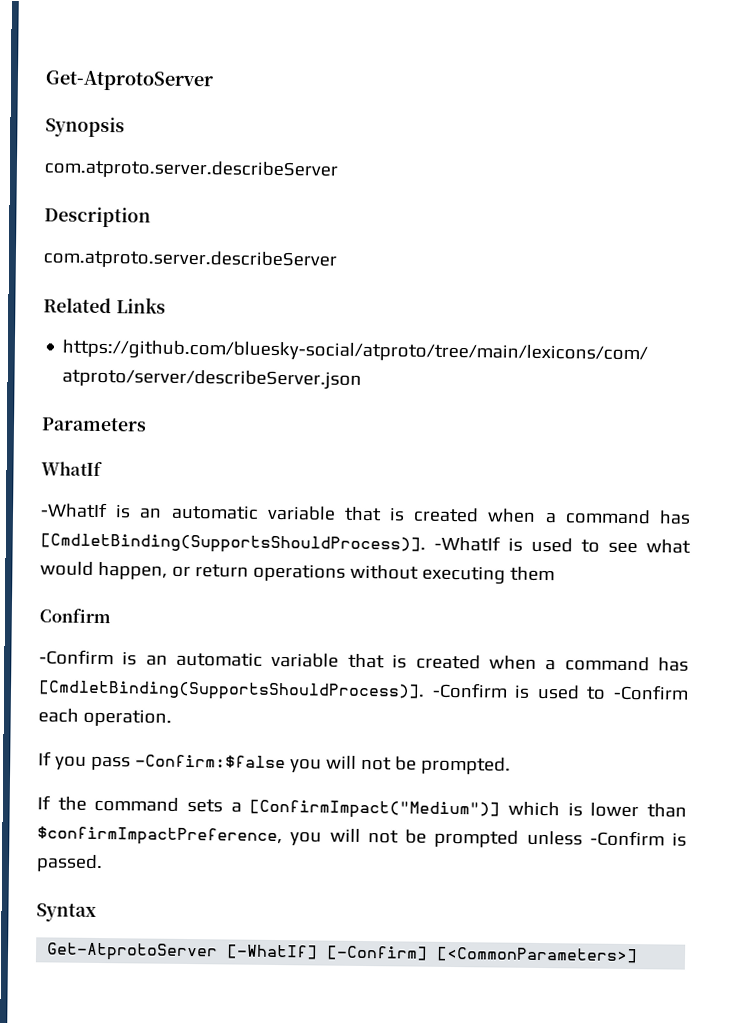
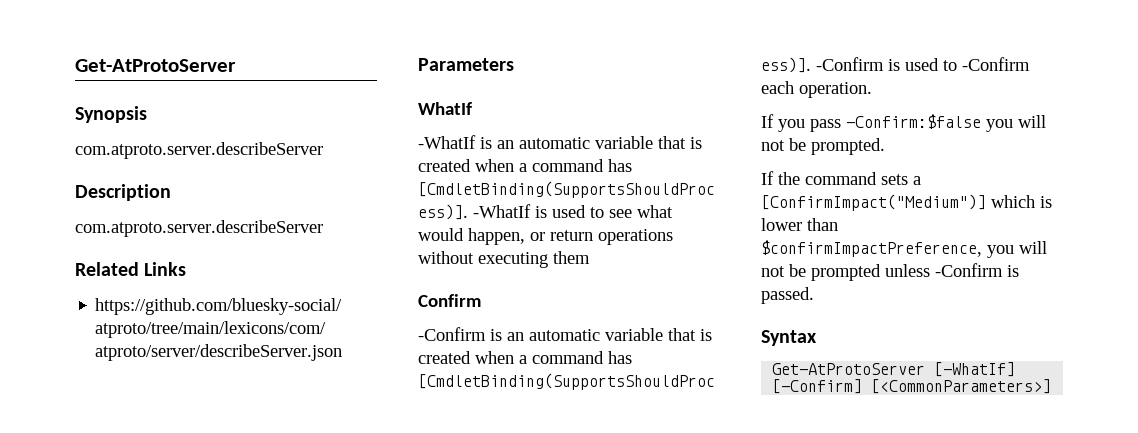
[45,70,214,92] Get-AtprotoServer -> [75,59,236,72] Get-AtProtoServer
[46,942,219,962] Get-AtprotoServer -> [772,363,926,375] Get-AtProtoServer

